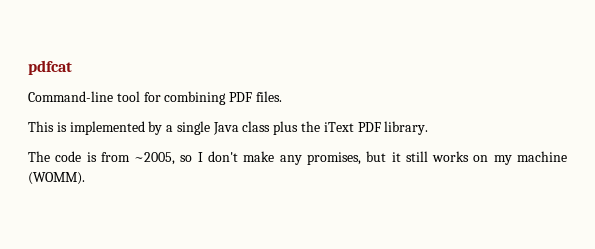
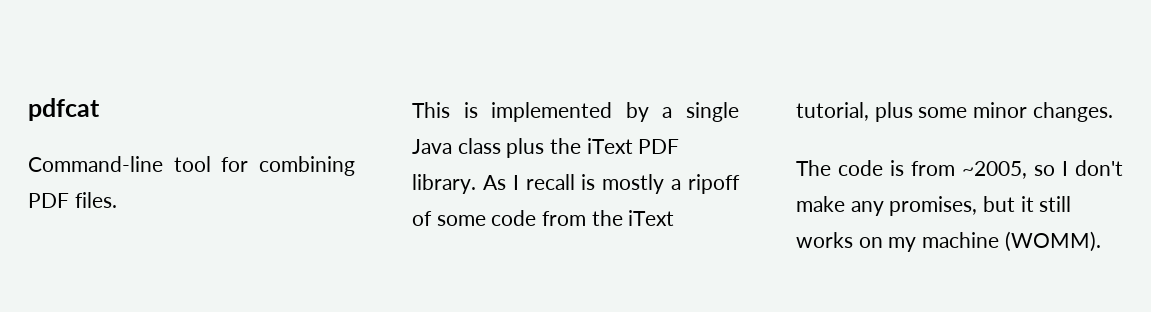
(429, 128) none -> [482,174,740,194] [412,210,675,226] [796,102,1113,122] As I recall is mostly a ripoff of some code from the iText tutorial, plus some minor changes.

